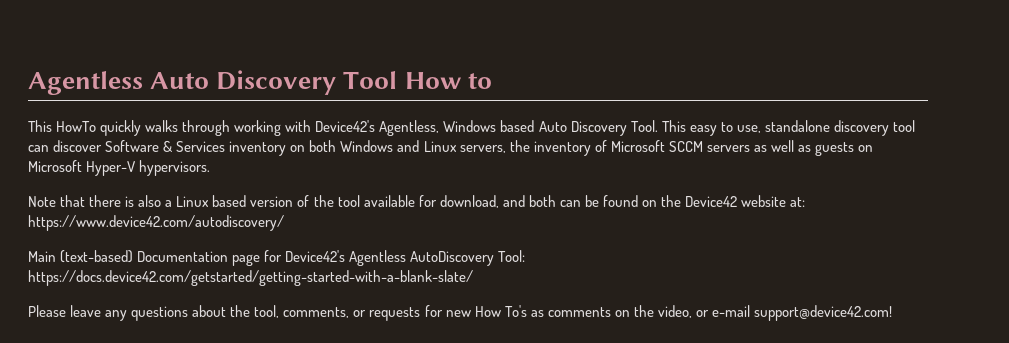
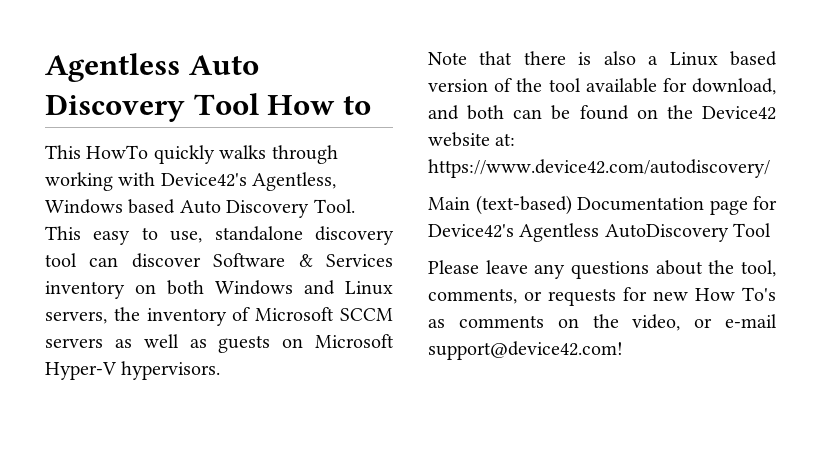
[498,250,526,262] [28,270,473,286] Tool: https://docs.device42.com/getstarted/getting-started-with-a-blank-slate/ -> [733,223,772,237] Tool

